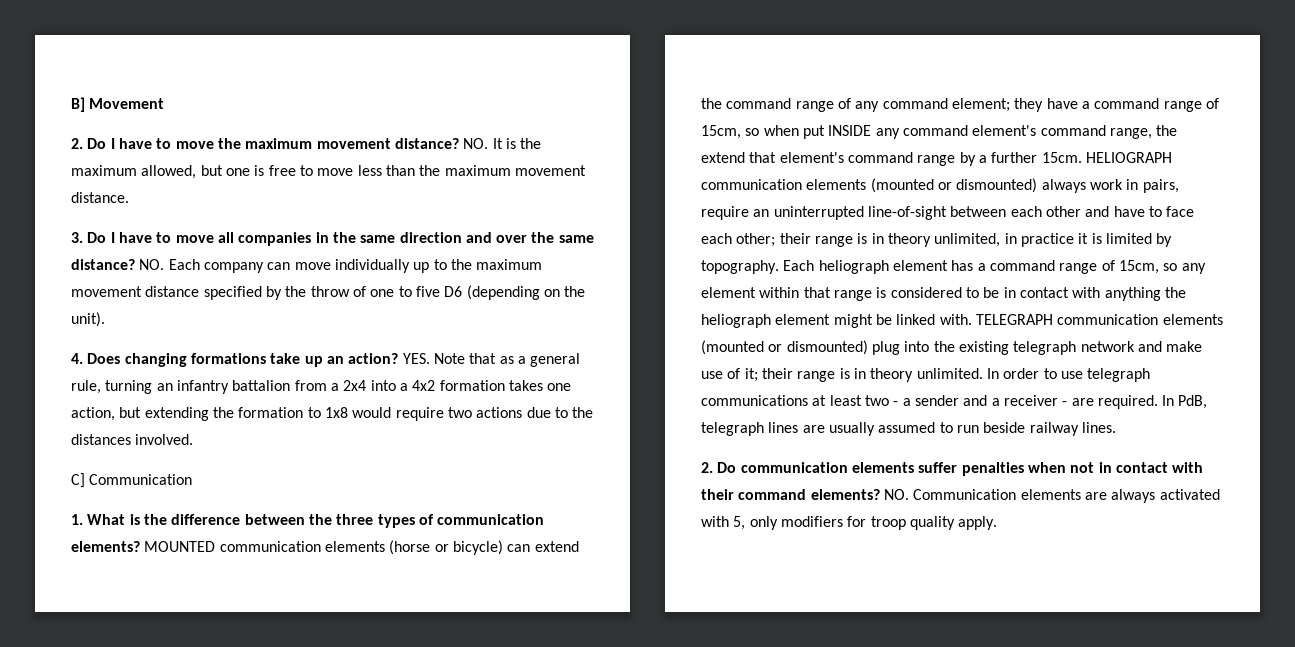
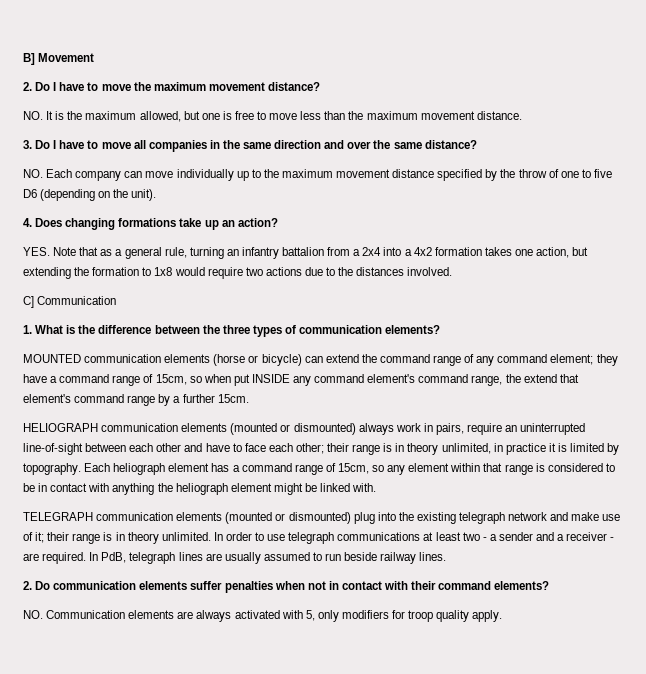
(459, 143) none -> (320, 86) //
(135, 264) none -> (477, 144) //
(399, 358) none -> (278, 222) //
(140, 546) none -> (441, 329) //
(1082, 157) none -> (249, 398) //
(972, 319) none -> (377, 487) //
(880, 494) none -> (550, 585) //

